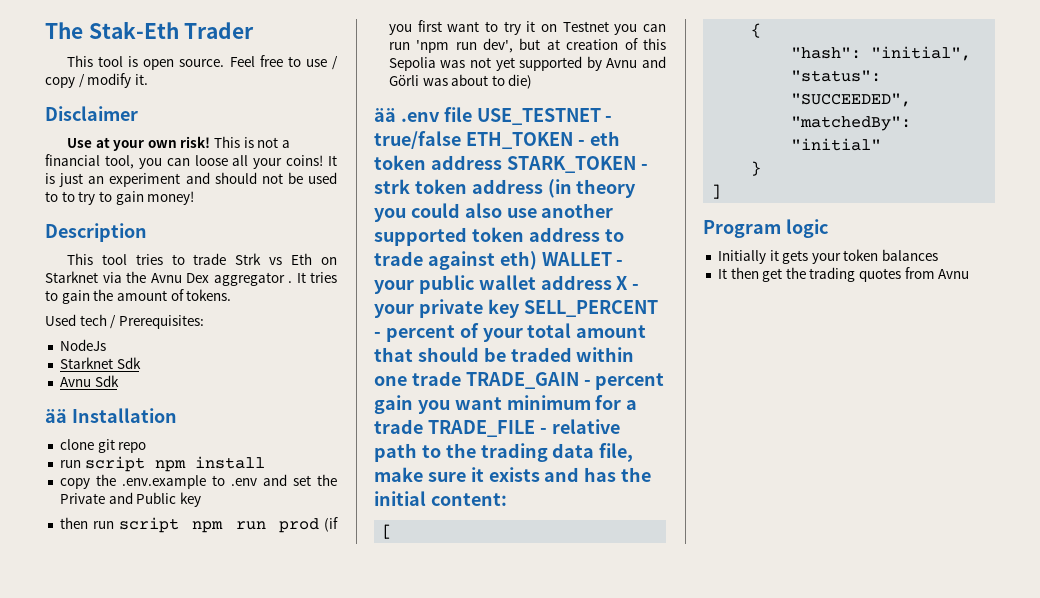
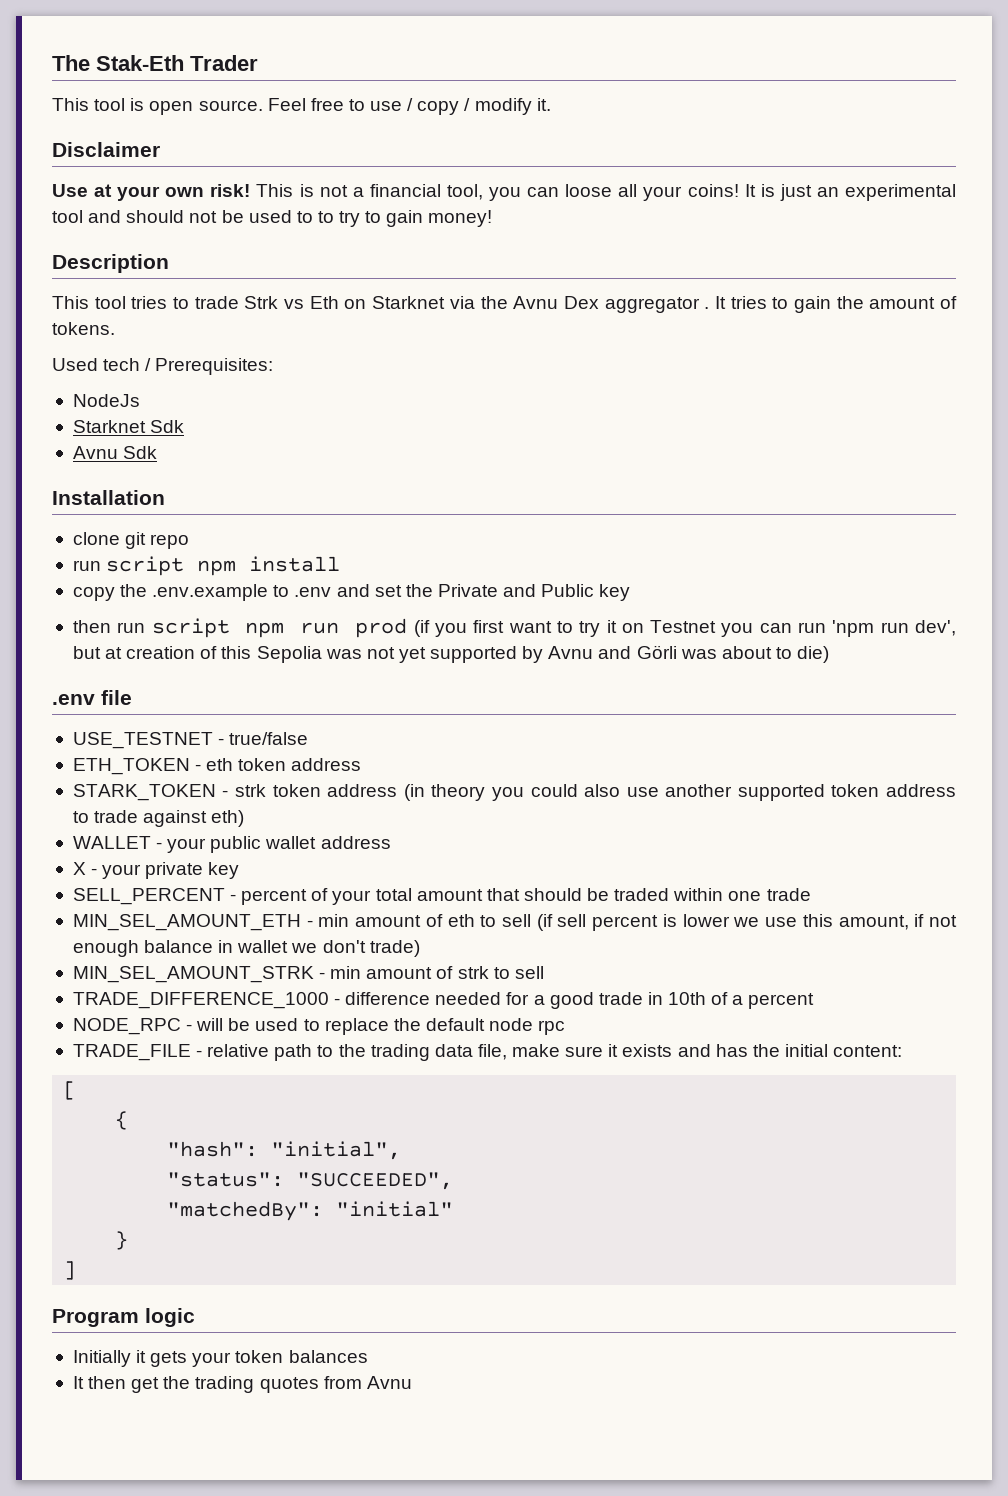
[109,173,181,187] experiment -> [844,184,956,201] [52,210,83,223] experimental tool
[45,409,67,423] ää -> (158, 452) none
[374,108,396,122] ää -> (830, 654) none
(472, 114) none -> (132, 697) //
(461, 140) none -> (309, 738) //
(502, 162) none -> (362, 764) //
(537, 260) none -> (245, 818) //
(612, 282) none -> (391, 842) //
(520, 308) none -> (240, 870) //
[465,372,665,390] [374,395,638,414] [374,419,423,434] TRADE_GAIN - percent gain you want minimum for a trade -> [72,914,957,931] [72,940,420,957] [72,966,544,983] [72,992,815,1009] [72,1018,566,1035] // MIN_SEL_AMOUNT_ETH - min amount of eth to sell (if sell percent is lower we use this amount, if not enough balance in wallet we don't trade) // MIN_SEL_AMOUNT_STRK - min amount of strk to sell // TRADE_DIFFERENCE_1000 - difference needed for a good trade in 10th of a percent // NODE_RPC - will be used to replace the default node rpc //

